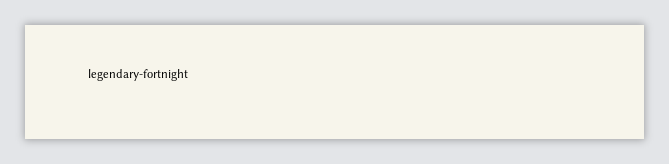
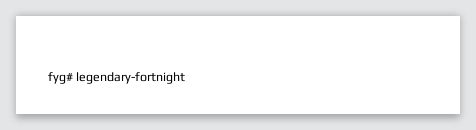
(88, 75) none -> [48,72,73,84] fyg#

